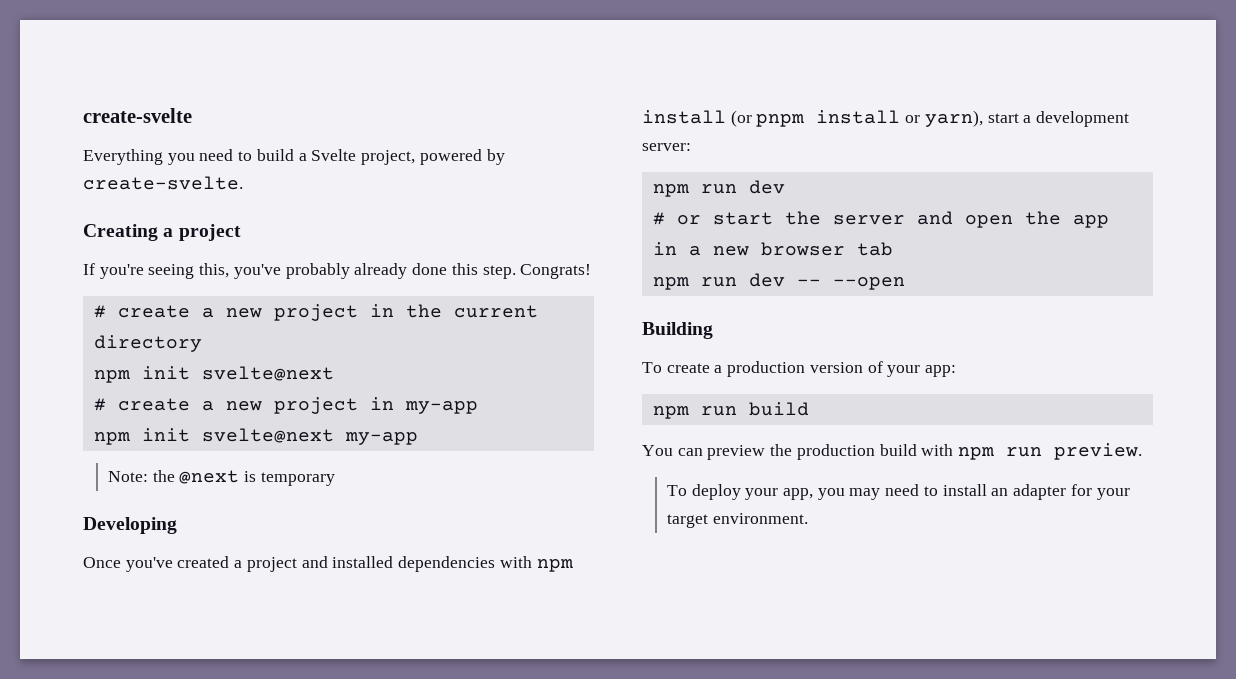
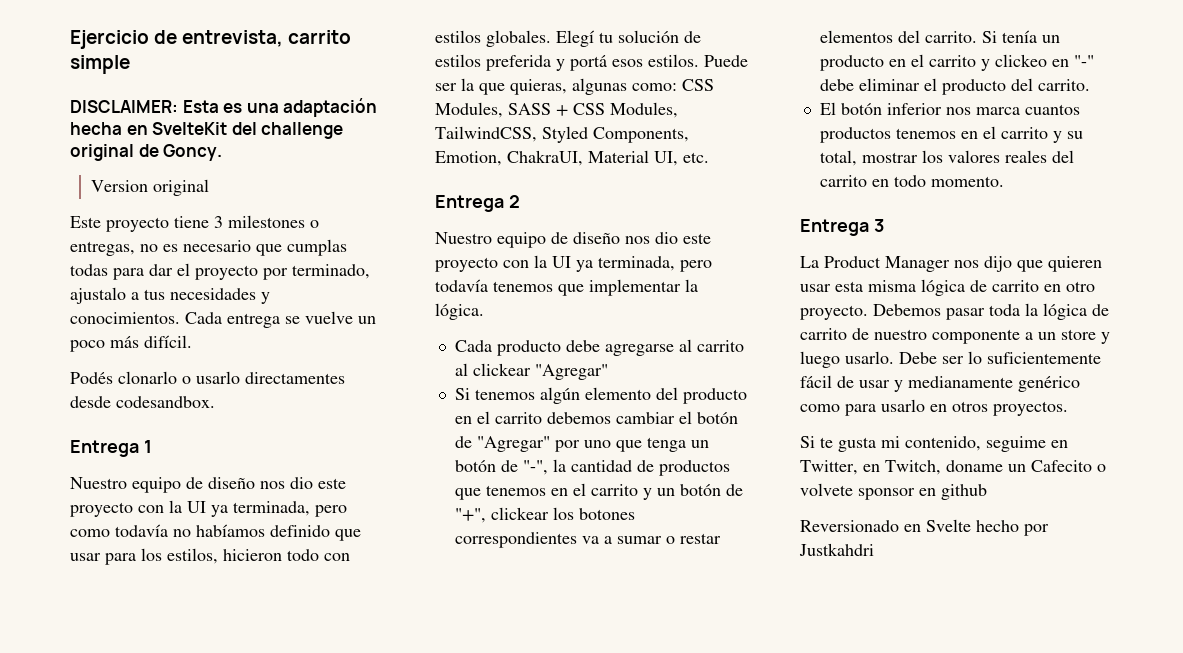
[83,108,192,123] [83,149,505,165] [83,176,243,190] [83,224,241,241] [83,263,592,279] [93,304,538,321] [93,335,202,352] [93,366,334,383] [93,397,478,414] [93,428,418,445] [107,470,335,486] [83,517,177,534] [83,556,573,572] [642,110,1130,127] [642,143,691,151] [652,180,785,197] [652,211,1109,228] [652,242,893,256] [652,273,905,290] [642,322,713,339] [642,361,957,377] [652,402,809,419] [642,443,1143,460] [666,484,1130,500] [666,513,808,528] create-svelte // Everything you need to build a Svelte project, powered by create-svelte. // Creating a project // If you're seeing this, you've probably already done this step. Congrats! // # create a new project in the current directory // npm init svelte@next // # create a new project in my-app // npm init svelte@next my-app // Note: the @next is temporary // Developing // Once you've created a project and installed dependencies with npm install (or pnpm install or yarn), start a development server: // npm run dev // # or start the server and open the app in a new browser tab // npm run dev -- --open // Building // To create a production version of your app: // npm run build // You can preview the production build with npm run preview. // To deploy your app, you may need to install an adapter for your target environment. -> [70,30,352,49] [70,55,130,74] [70,98,378,117] [70,122,344,139] [70,144,223,161] [91,179,210,196] [70,215,319,232] [70,239,347,256] [70,263,370,280] [70,287,270,304] [70,311,376,328] [70,335,192,352] [70,371,345,384] [70,396,215,408] [70,440,152,457] [70,477,346,493] [70,500,347,517] [70,524,361,541] [70,548,350,565] [435,30,701,47] [435,54,748,71] [435,78,714,95] [435,102,678,118] [435,126,689,143] [435,150,709,166] [435,195,520,212] [435,232,711,248] [435,255,712,272] [435,279,698,296] [435,303,484,320] [454,339,744,356] [454,363,608,380] [454,387,747,404] [454,411,738,424] [454,436,709,452] [454,459,730,476] [454,483,743,500] [454,507,635,523] [454,532,721,548] [819,30,1060,43] [819,54,1094,71] [819,78,1090,95] [819,102,1080,115] [819,126,1083,143] [819,150,1074,166] [819,175,1004,187] [800,219,884,236] [800,256,1102,272] [800,279,1095,296] [800,303,1109,320] [800,328,1110,344] [800,351,1101,368] [800,375,1080,392] [800,399,1068,416] [800,436,1068,452] [800,460,1106,475] [800,483,987,500] [800,519,1049,536] [799,543,874,556] Ejercicio de entrevista, carrito simple // DISCLAIMER: Esta es una adaptación hecha en SvelteKit del challenge original de Goncy. // Version original // Este proyecto tiene 3 milestones o entregas, no es necesario que cumplas todas para dar el proyecto por terminado, ajustalo a tus necesidades y conocimientos. Cada entrega se vuelve un poco más difícil. // Podés clonarlo o usarlo directamentes desde codesandbox. // Entrega 1 // Nuestro equipo de diseño nos dio este proyecto con la UI ya terminada, pero como todavía no habíamos definido que usar para los estilos, hicieron todo con estilos globales. Elegí tu solución de estilos preferida y portá esos estilos. Puede ser la que quieras, algunas como: CSS Modules, SASS + CSS Modules, TailwindCSS, Styled Components, Emotion, ChakraUI, Material UI, etc. // Entrega 2 // Nuestro equipo de diseño nos dio este proyecto con la UI ya terminada, pero todavía tenemos que implementar la lógica. // Cada producto debe agregarse al carrito al clickear "Agregar" // Si tenemos algún elemento del producto en el carrito debemos cambiar el botón de "Agregar" por uno que tenga un botón de "-", la cantidad de productos que tenemos en el carrito y un botón de "+", clickear los botones correspondientes va a sumar o restar elementos del carrito. Si tenía un producto en el carrito y clickeo en "-" debe eliminar el producto del carrito. // El botón inferior nos marca cuantos productos tenemos en el carrito y su total, mostrar los valores reales del carrito en todo momento. // Entrega 3 // La Product Manager nos dijo que quieren usar esta misma lógica de carrito en otro proyecto. Debemos pasar toda la lógica de carrito de nuestro componente a un store y luego usarlo. Debe ser lo suficientemente fácil de usar y medianamente genérico como para usarlo en otros proyectos. // Si te gusta mi contenido, seguime en Twitter, en Twitch, doname un Cafecito o volvete sponsor en github // Reversionado en Svelte hecho por Justkahdri

